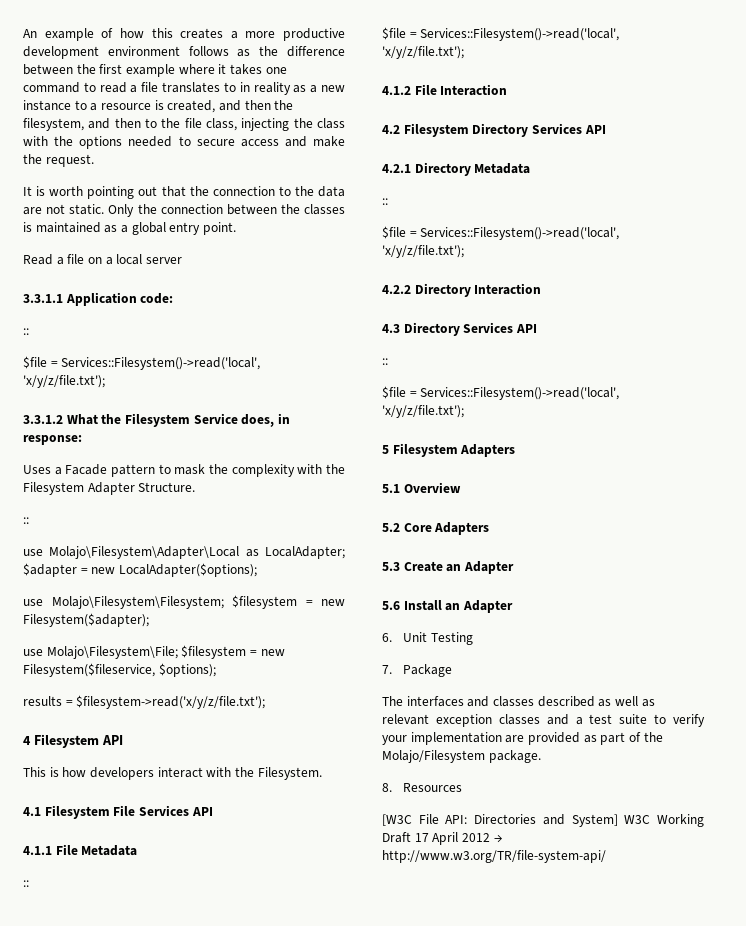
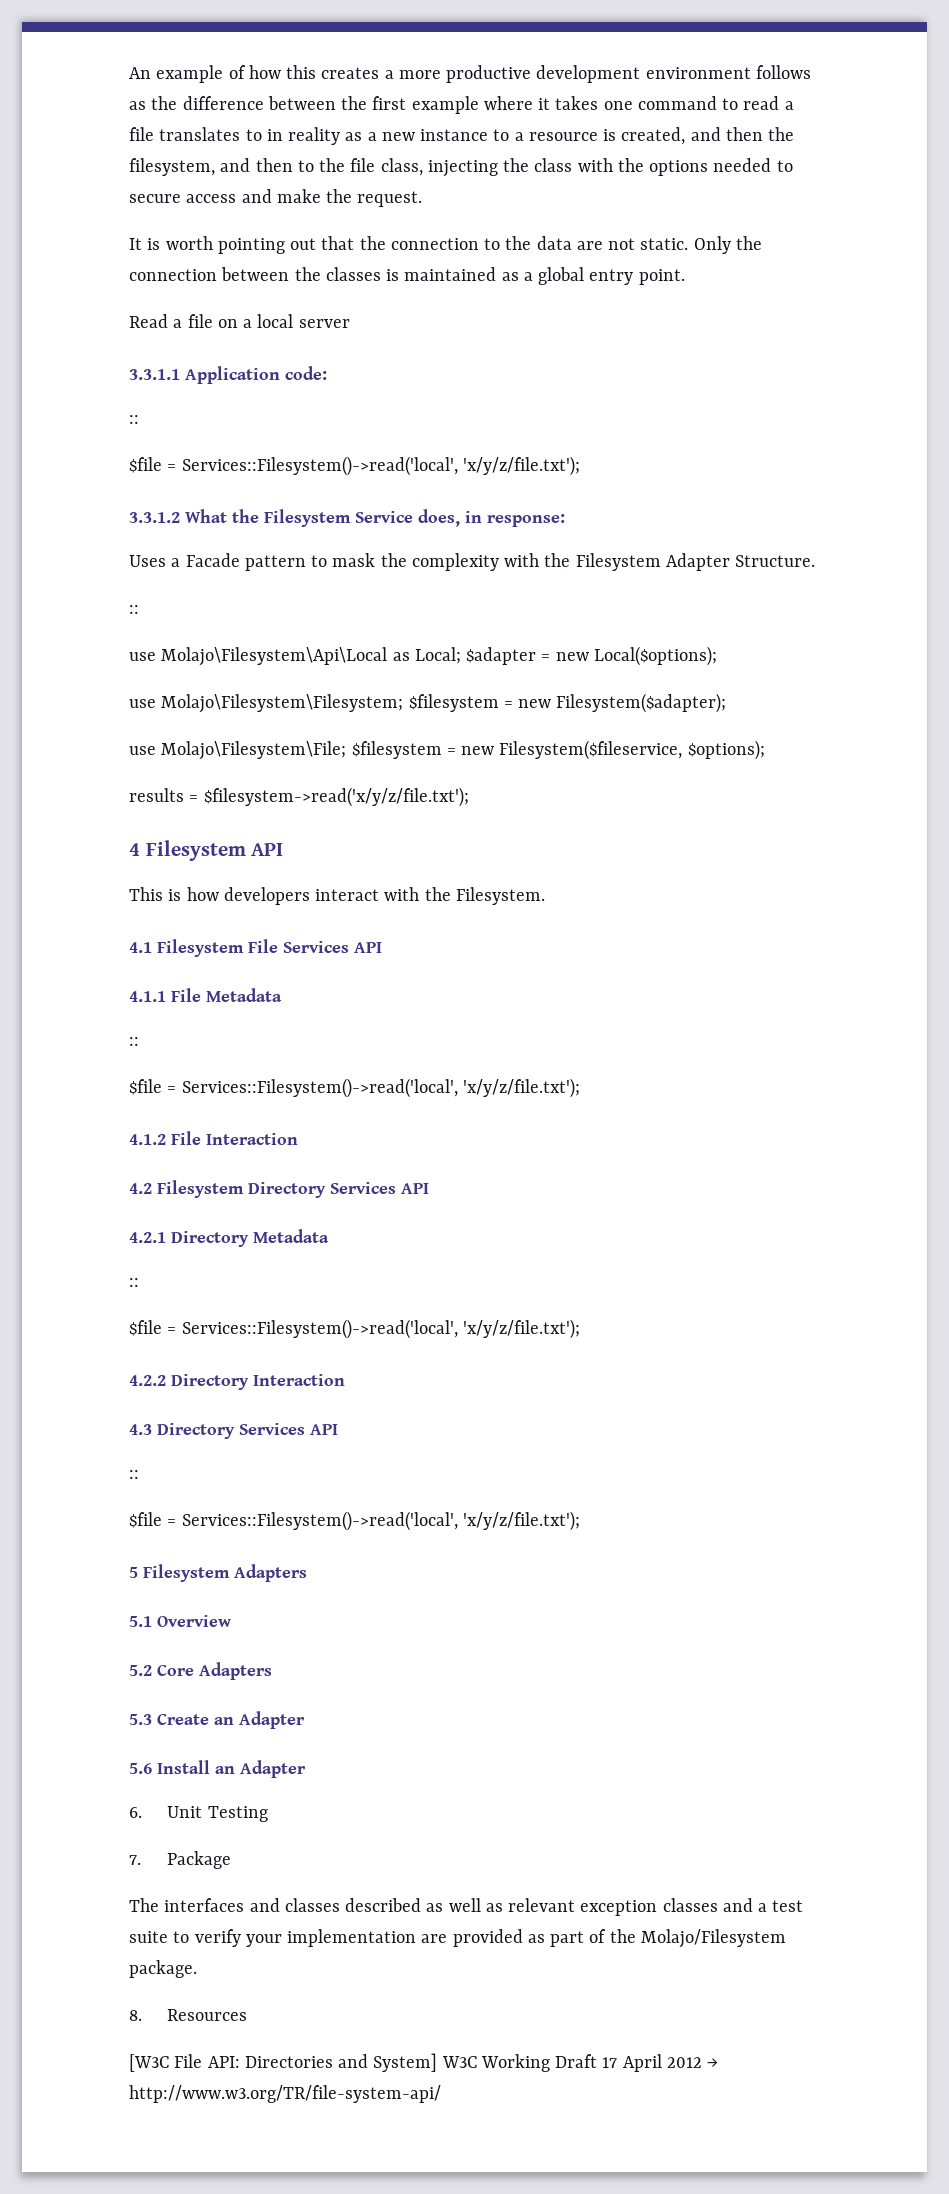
[49,546,345,559] Molajo\Filesystem\Adapter\Local as LocalAdapter; -> [161,647,461,666] Molajo\Filesystem\Api\Local as Local;
[118,563,257,577] LocalAdapter($options); -> [593,646,717,666] Local($options);

